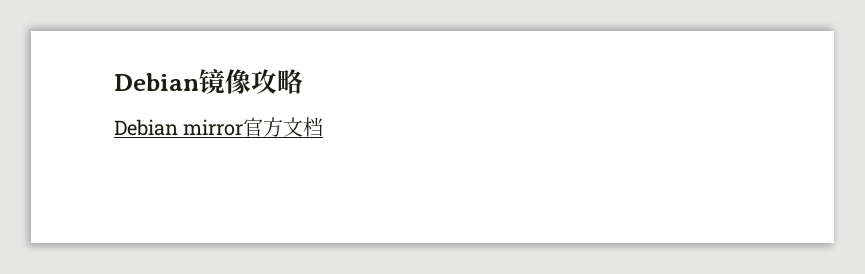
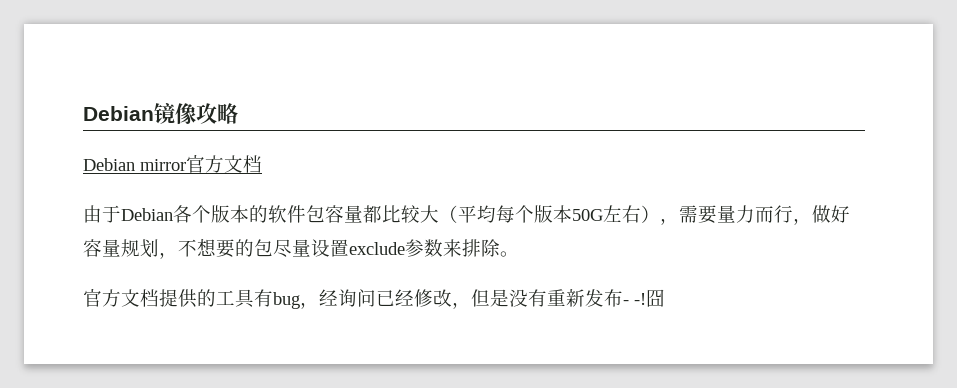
(324, 127) none -> [83,205,850,225] [83,238,519,259] [83,289,665,309] // 由于Debian各个版本的软件包容量都比较大（平均每个版本50G左右），需要量力而行，做好容量规划，不想要的包尽量设置exclude参数来排除。 // 官方文档提供的工具有bug，经询问已经修改，但是没有重新发布- -!囧

